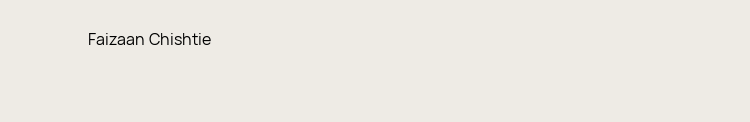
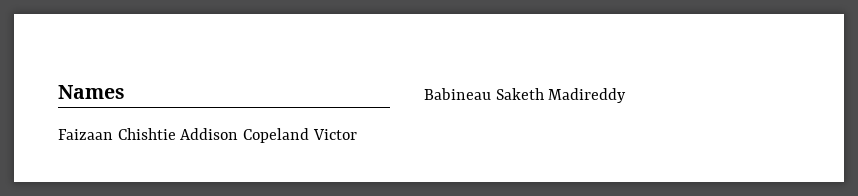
(88, 39) none -> [58,85,125,99] Names //
(212, 39) none -> [180,128,357,143] [424,88,627,103] Addison Copeland Victor Babineau Saketh Madireddy

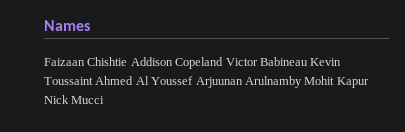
[495,88,627,103] Saketh Madireddy -> [310,58,342,66] [44,76,369,88] [44,95,105,104] Kevin Toussaint Ahmed Al Youssef Arjuunan Arulnamby Mohit Kapur Nick Mucci

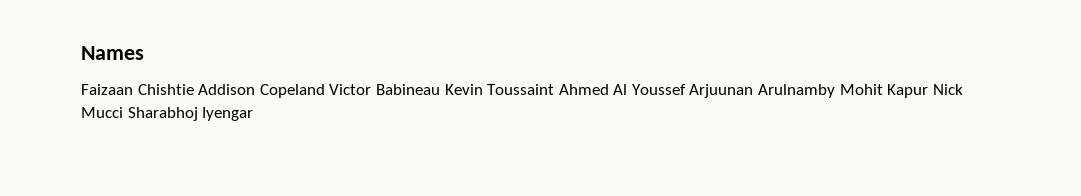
(105, 100) none -> [127,107,254,121] Sharabhoj Iyengar

